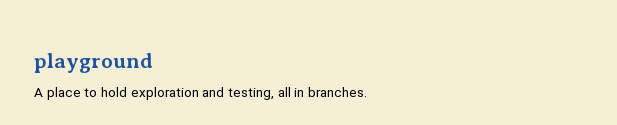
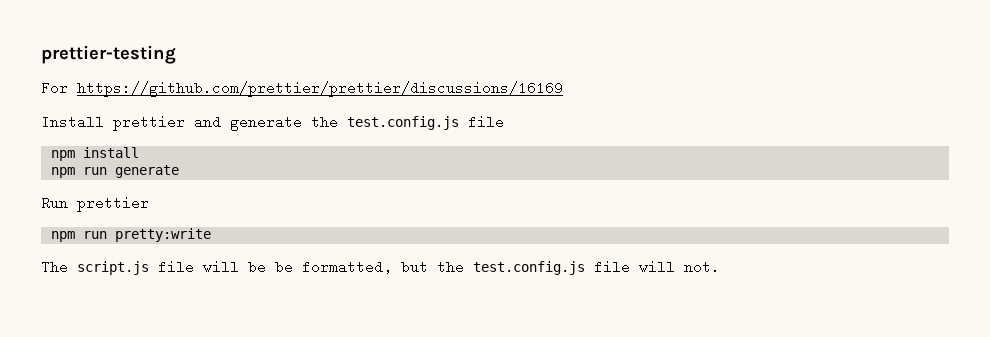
[34,53,153,73] [34,87,367,100] playground // A place to hold exploration and testing, all in branches. -> [41,45,176,64] [41,81,563,97] [41,115,504,131] [50,147,139,161] [50,165,179,178] [41,196,149,212] [50,228,211,242] [41,260,720,275] prettier-testing // For https://github.com/prettier/prettier/discussions/16169 // Install prettier and generate the test.config.js file // npm install // npm run generate // Run prettier // npm run pretty:write // The script.js file will be be formatted, but the test.config.js file will not.

